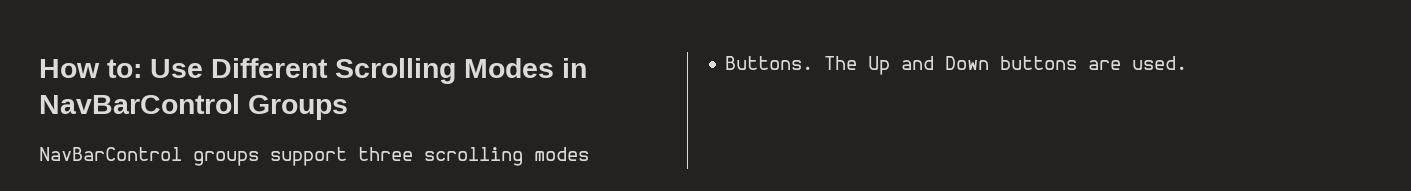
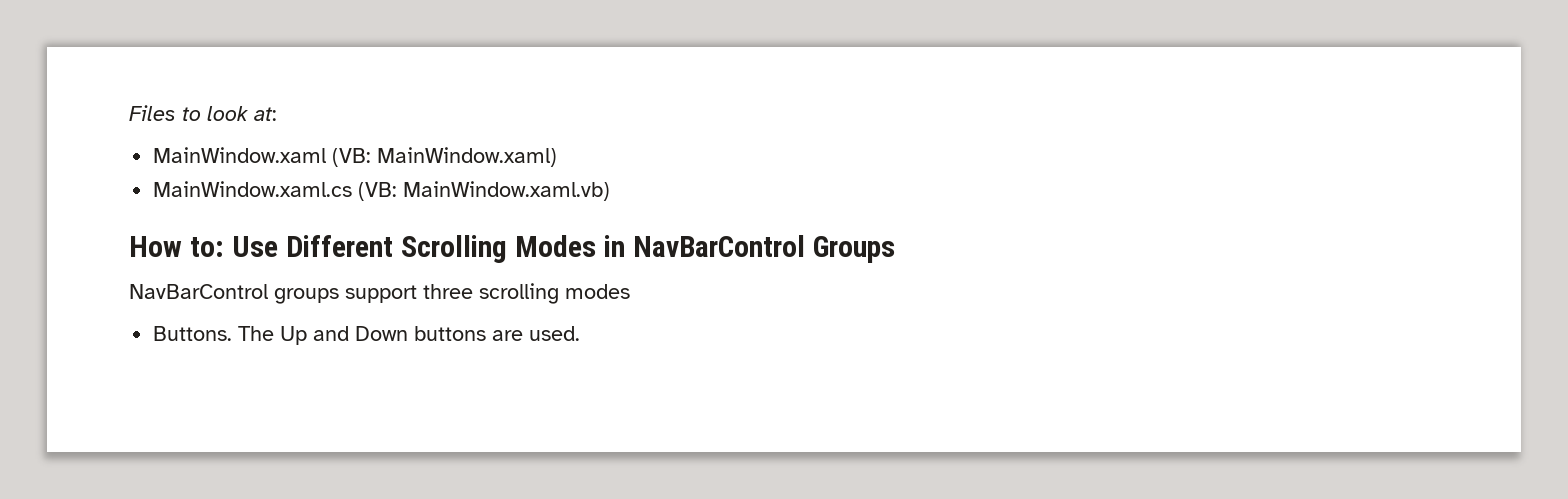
(39, 68) none -> [129,105,277,121] [153,147,558,167] [153,181,611,201] Files to look at: // MainWindow.xaml (VB: MainWindow.xaml) // MainWindow.xaml.cs (VB: MainWindow.xaml.vb) //

